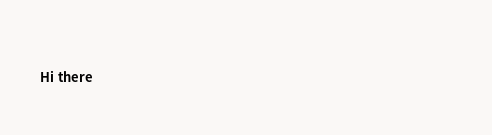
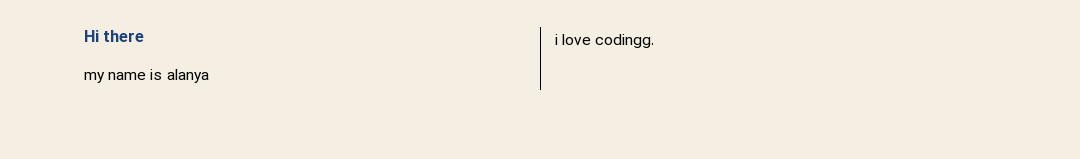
(93, 76) none -> [84,69,209,83] [555,34,655,48] // my name is alanya // i love codingg.

